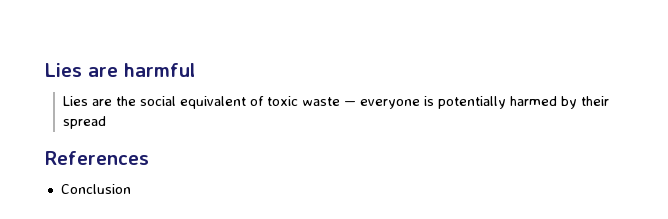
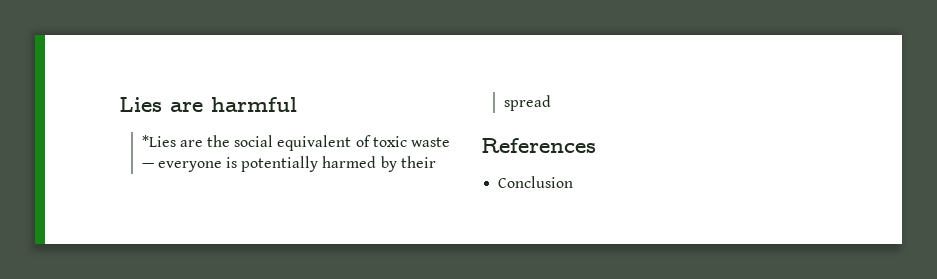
[63,96,89,106] Lies -> [141,135,176,147] *Lies

